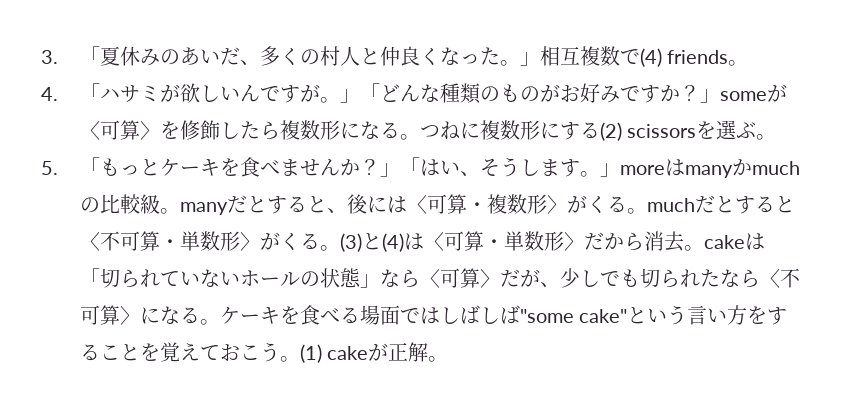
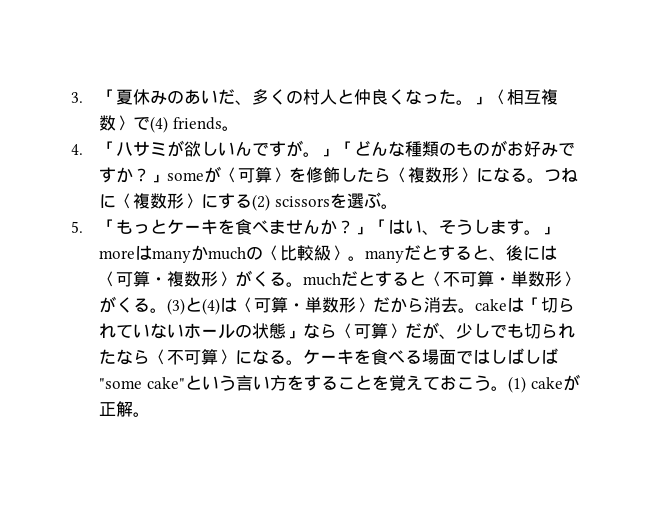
(540, 59) none -> [490,89,508,105] 〈
(620, 56) none -> [116,115,134,131] 〉
[279,120,340,140] 複数形 -> [391,167,477,183] 〈複数形〉
[479,120,540,140] 複数形 -> [116,193,202,209] 〈複数形〉
[99,194,160,214] 比較級 -> [263,245,349,261] 〈比較級〉

